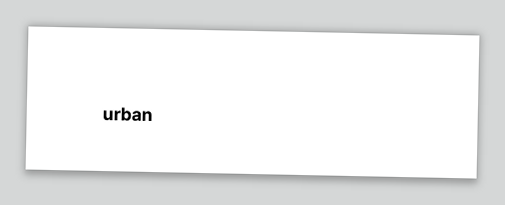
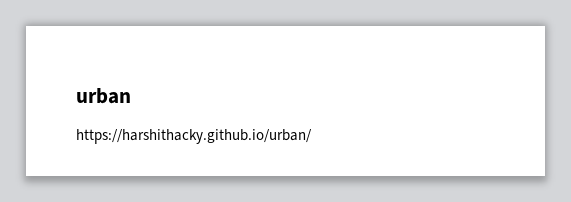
(153, 114) none -> [76,129,312,144] // https://harshithacky.github.io/urban/

